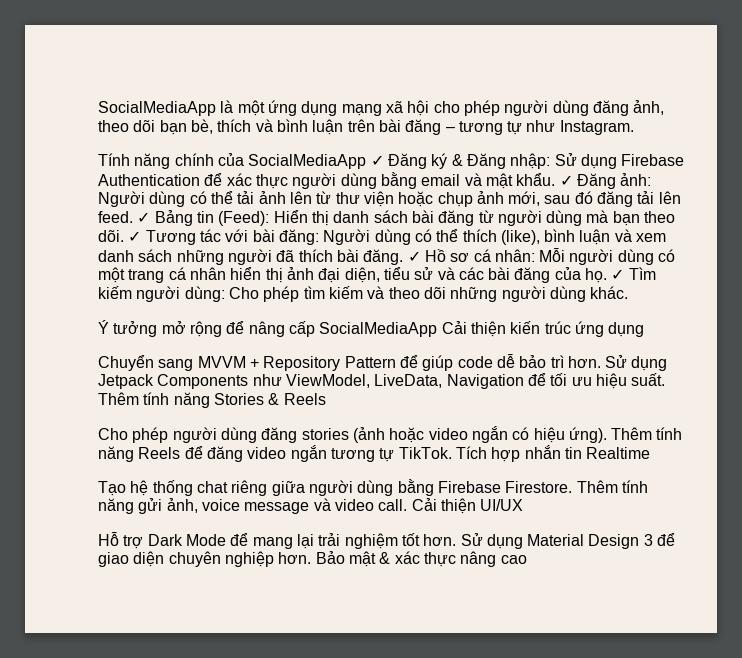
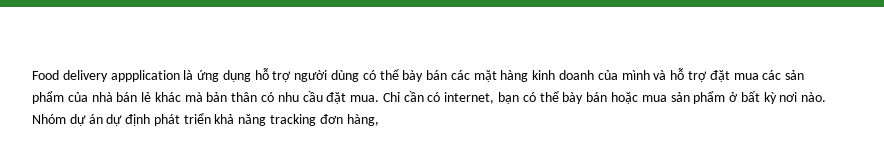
[98,100,665,116] [98,119,634,135] [98,153,685,169] [98,172,652,189] [98,191,681,207] [98,210,676,226] [98,229,667,245] [98,248,676,265] [98,267,656,283] [98,286,629,302] [98,320,645,337] [98,354,668,371] [98,373,666,389] [98,392,326,408] [98,426,683,443] [98,445,651,462] [98,479,648,496] [98,498,524,514] [98,532,676,549] [98,551,527,567] SocialMediaApp là một ứng dụng mạng xã hội cho phép người dùng đăng ảnh, theo dõi bạn bè, thích và bình luận trên bài đăng – tương tự như Instagram. // Tính năng chính của SocialMediaApp ✓ Đăng ký & Đăng nhập: Sử dụng Firebase Authentication để xác thực người dùng bằng email và mật khẩu. ✓ Đăng ảnh: Người dùng có thể tải ảnh lên từ thư viện hoặc chụp ảnh mới, sau đó đăng tải lên feed. ✓ Bảng tin (Feed): Hiển thị danh sách bài đăng từ người dùng mà bạn theo dõi. ✓ Tương tác với bài đăng: Người dùng có thể thích (like), bình luận và xem danh sách những người đã thích bài đăng. ✓ Hồ sơ cá nhân: Mỗi người dùng có một trang cá nhân hiển thị ảnh đại diện, tiểu sử và các bài đăng của họ. ✓ Tìm kiếm người dùng: Cho phép tìm kiếm và theo dõi những người dùng khác. // Ý tưởng mở rộng để nâng cấp SocialMediaApp Cải thiện kiến trúc ứng dụng // Chuyển sang MVVM + Repository Pattern để giúp code dễ bảo trì hơn. Sử dụng Jetpack Components như ViewModel, LiveData, Navigation để tối ưu hiệu suất. Thêm tính năng Stories & Reels // Cho phép người dùng đăng stories (ảnh hoặc video ngắn có hiệu ứng). Thêm tính năng Reels để đăng video ngắn tương tự TikTok. Tích hợp nhắn tin Realtime // Tạo hệ thống chat riêng giữa người dùng bằng Firebase Firestore. Thêm tính năng gửi ảnh, voice message và video call. Cải thiện UI/UX // Hỗ trợ Dark Mode để mang lại trải nghiệm tốt hơn. Sử dụng Material Design 3 để giao diện chuyên nghiệp hơn. Bảo mật & xác thực nâng cao -> [32,68,805,82] [32,91,827,104] [32,113,379,126] Food delivery appplication là ứng dụng hỗ trợ người dùng có thể bày bán các mặt hàng kinh doanh của mình và hỗ trợ đặt mua các sản phẩm của nhà bán lẻ khác mà bản thân có nhu cầu đặt mua. Chỉ cần có internet, bạn có thể bày bán hoặc mua sản phẩm ở bất kỳ nơi nào. Nhóm dự án dự định phát triển khả năng tracking đơn hàng,

